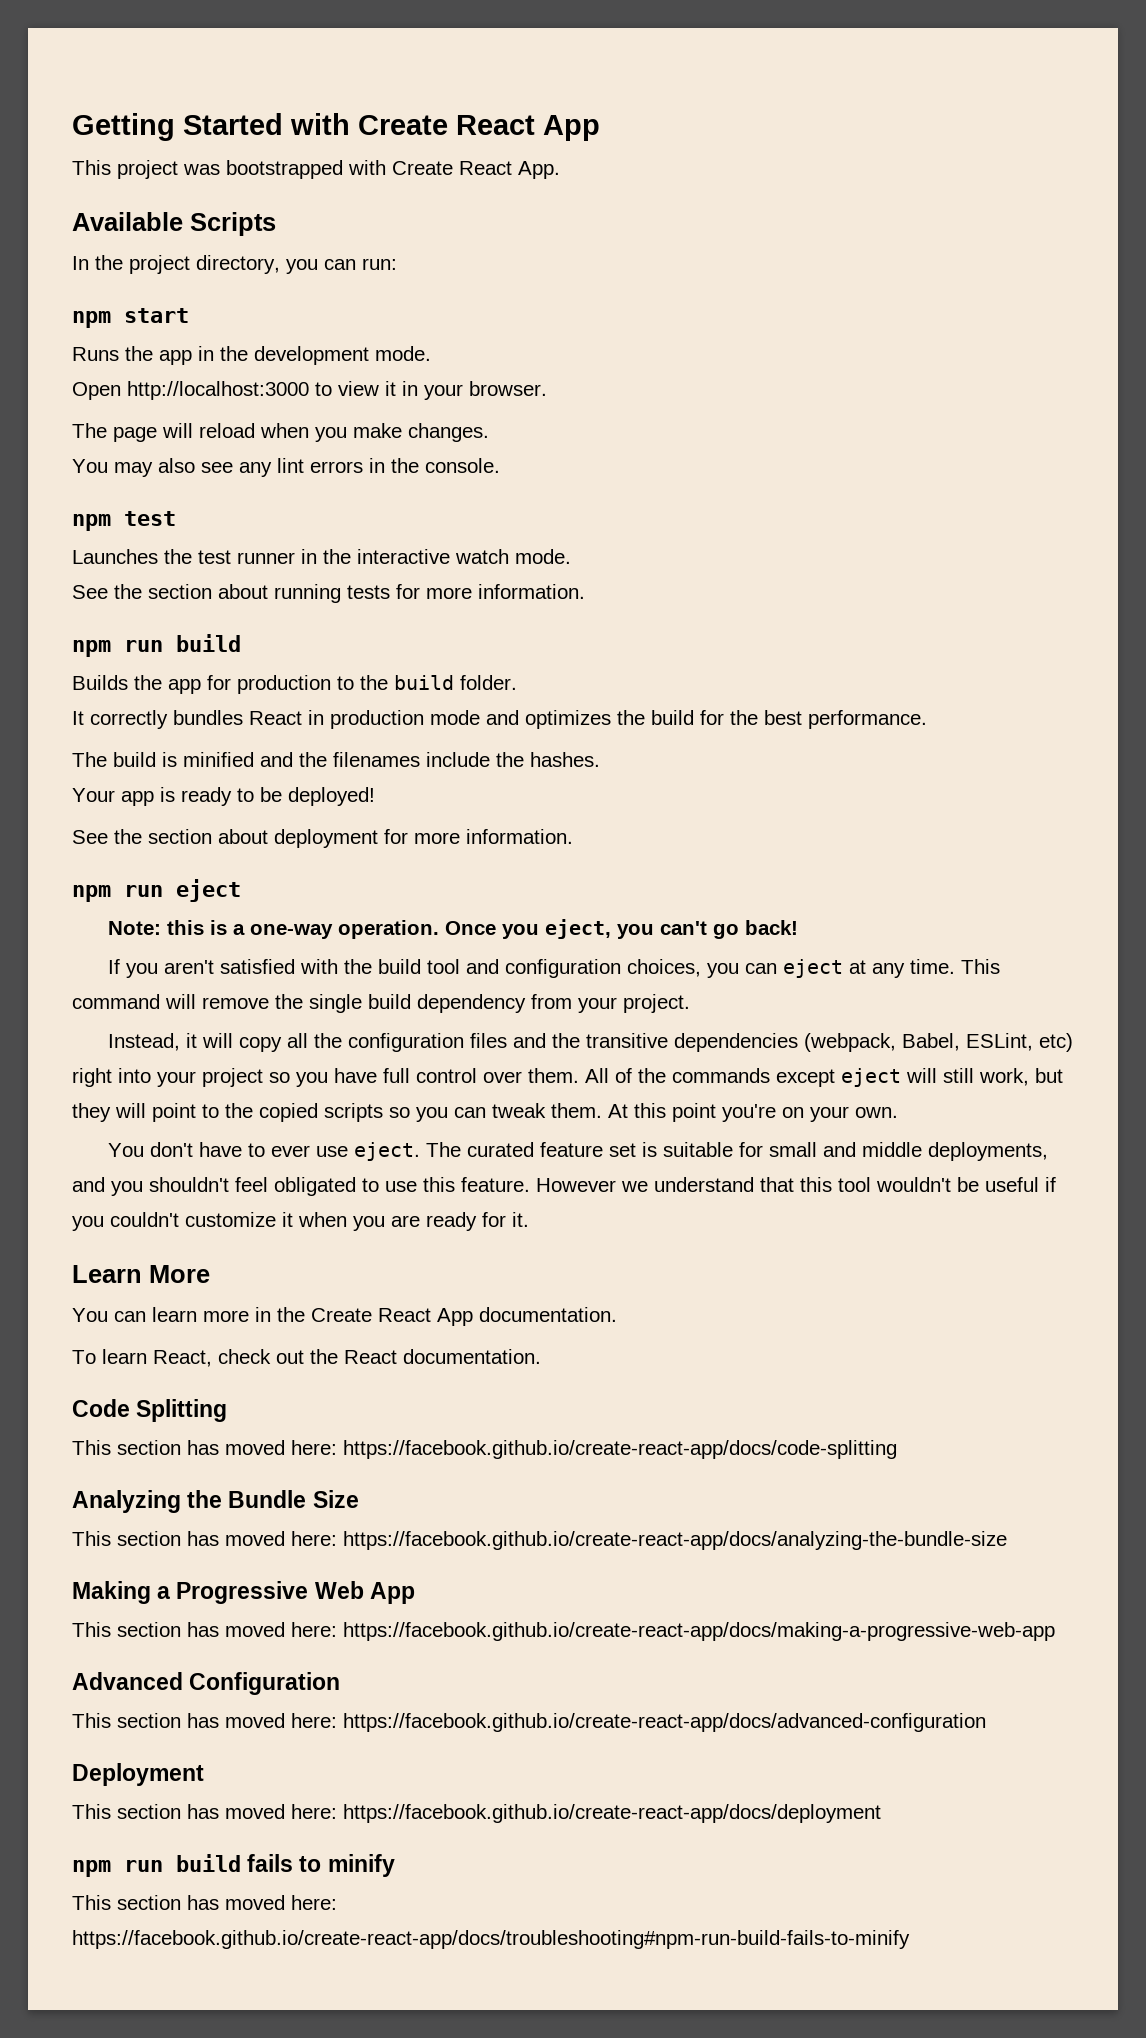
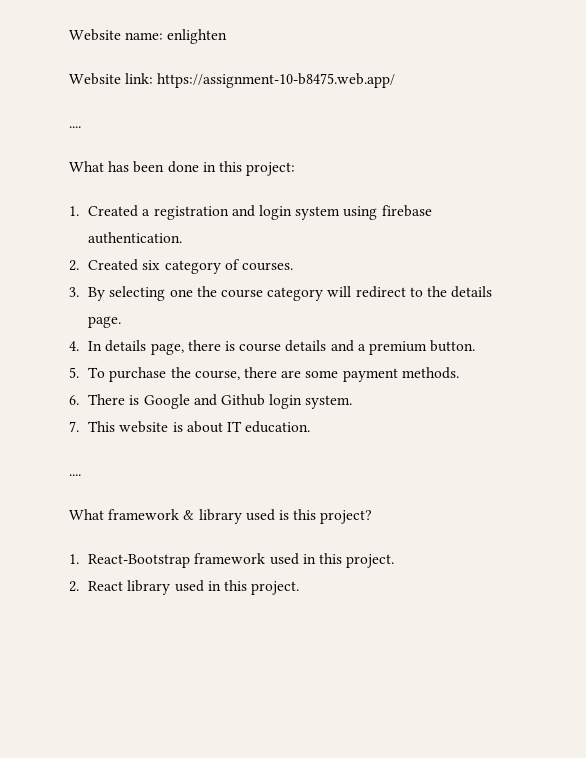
[72,113,600,141] [72,160,560,179] [72,212,276,236] [72,255,397,274] [72,308,189,328] [72,346,431,365] [72,381,547,400] [72,423,489,442] [72,458,500,477] [72,511,176,531] [72,549,571,564] [72,584,585,603] [72,634,241,657] [72,675,517,694] [72,710,927,729] [72,752,600,767] [72,787,375,806] [72,829,573,848] [72,879,241,902] [107,919,798,939] [107,959,1000,978] [72,994,690,1013] [107,1033,1073,1052] [72,1068,1063,1087] [72,1103,898,1122] [107,1142,1048,1161] [72,1177,1056,1196] [72,1212,529,1231] [72,1265,210,1283] [72,1307,617,1326] [72,1349,541,1367] [72,1399,228,1422] [72,1440,897,1459] [72,1490,359,1513] [72,1531,1007,1550] [72,1581,415,1604] [72,1622,1055,1641] [72,1672,341,1695] [72,1713,986,1732] [72,1763,204,1786] [72,1804,881,1823] [72,1854,395,1877] [72,1895,337,1910] [72,1930,910,1949] Getting Started with Create React App // This project was bootstrapped with Create React App. // Available Scripts // In the project directory, you can run: // npm start // Runs the app in the development mode. // Open http://localhost:3000 to view it in your browser. // The page will reload when you make changes. // You may also see any lint errors in the console. // npm test // Launches the test runner in the interactive watch mode. // See the section about running tests for more information. // npm run build // Builds the app for production to the build folder. // It correctly bundles React in production mode and optimizes the build for the best performance. // The build is minified and the filenames include the hashes. // Your app is ready to be deployed! // See the section about deployment for more information. // npm run eject // Note: this is a one-way operation. Once you eject, you can't go back! // If you aren't satisfied with the build tool and configuration choices, you can eject at any time. This command will remove the single build dependency from your project. // Instead, it will copy all the configuration files and the transitive dependencies (webpack, Babel, ESLint, etc) right into your project so you have full control over them. All of the commands except eject will still work, but they will point to the copied scripts so you can tweak them. At this point you're on your own. // You don't have to ever use eject. The curated feature set is suitable for small and middle deployments, and you shouldn't feel obligated to use this feature. However we understand that this tool wouldn't be useful if you couldn't customize it when you are ready for it. // Learn More // You can learn more in the Create React App documentation. // To learn React, check out the React documentation. // Code Splitting // This section has moved here: https://facebook.github.io/create-react-app/docs/code-splitting // Analyzing the Bundle Size // This section has moved here: https://facebook.github.io/create-react-app/docs/analyzing-the-bundle-size // Making a Progressive Web App // This section has moved here: https://facebook.github.io/create-react-app/docs/making-a-progressive-web-app // Advanced Configuration // This section has moved here: https://facebook.github.io/create-react-app/docs/advanced-configuration // Deployment // This section has moved here: https://facebook.github.io/create-react-app/docs/deployment // npm run build fails to minify // This section has moved here: https://facebook.github.io/create-react-app/docs/troubleshooting#npm-run-build-fails-to-minify -> [69,29,228,44] [69,73,396,88] [69,126,81,128] [69,161,296,176] [69,205,432,220] [88,232,183,244] [69,259,294,274] [69,286,493,301] [88,316,122,328] [69,340,476,355] [69,367,459,382] [69,394,353,409] [69,421,311,433] [69,474,81,476] [69,509,373,524] [69,553,395,568] [69,580,300,595] Website name: enlighten // Website link: https://assignment-10-b8475.web.app/ // .... // What has been done in this project: // 1. Created a registration and login system using firebase authentication. // 2. Created six category of courses. // 3. By selecting one the course category will redirect to the details page. // 4. In details page, there is course details and a premium button. // 5. To purchase the course, there are some payment methods. // 6. There is Google and Github login system. // 7. This website is about IT education. // .... // What framework & library used is this project? // 1. React-Bootstrap framework used in this project. // 2. React library used in this project.

